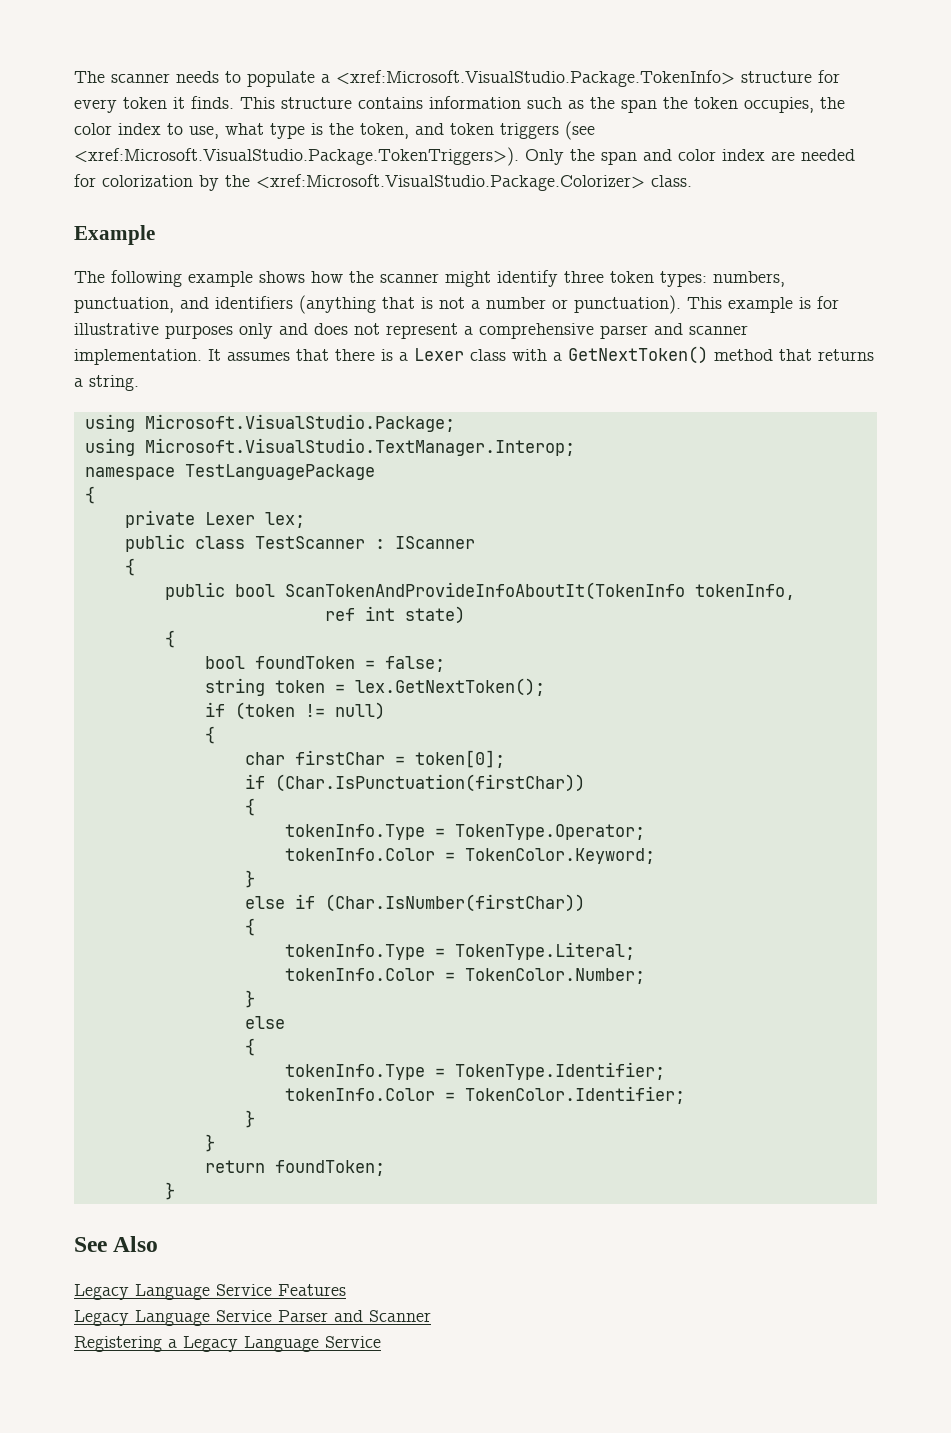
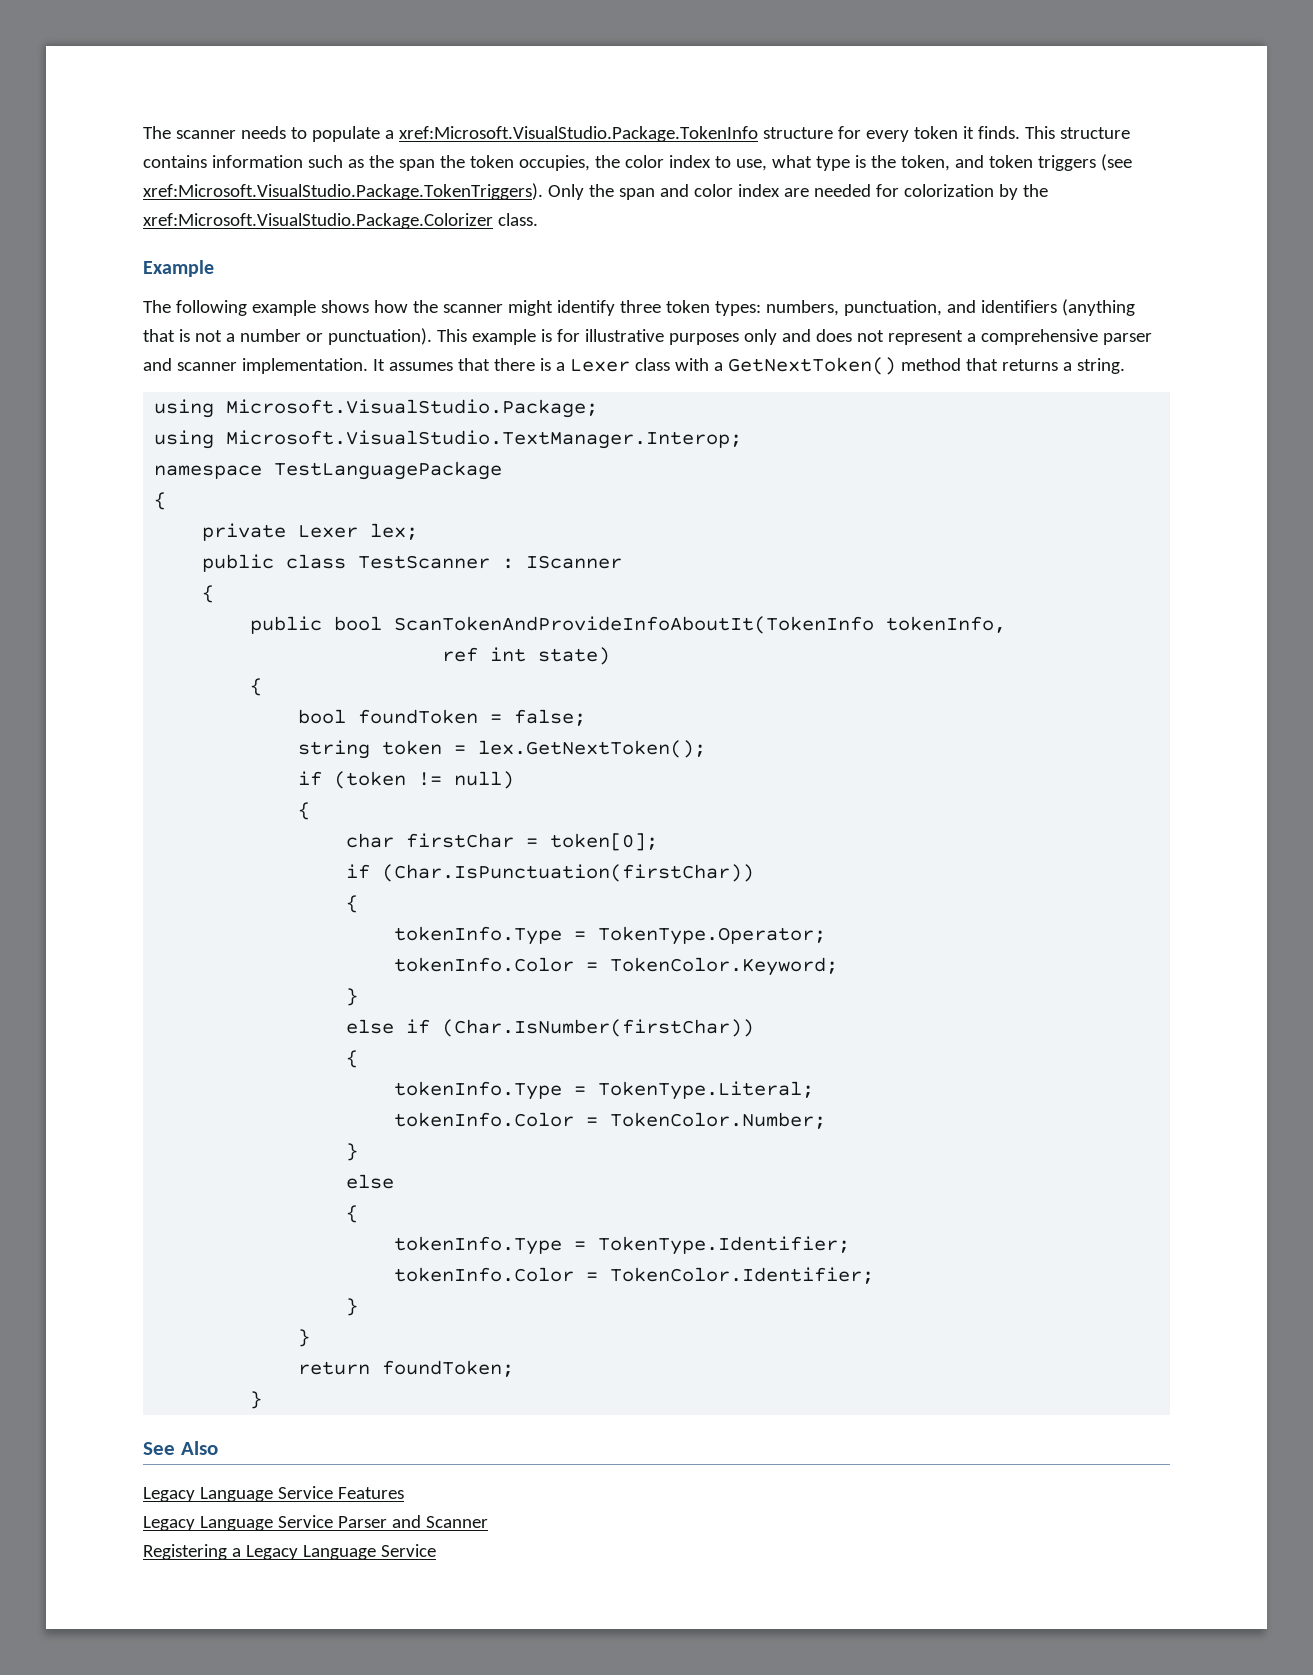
[336,70,735,87] <xref:Microsoft.VisualStudio.Package.TokenInfo> -> [398,126,758,142] xref:Microsoft.VisualStudio.Package.TokenInfo
[74,147,519,166] <xref:Microsoft.VisualStudio.Package.TokenTriggers>). -> [143,183,543,200] xref:Microsoft.VisualStudio.Package.TokenTriggers).
[256,174,645,191] <xref:Microsoft.VisualStudio.Package.Colorizer> -> [143,213,493,229] xref:Microsoft.VisualStudio.Package.Colorizer

